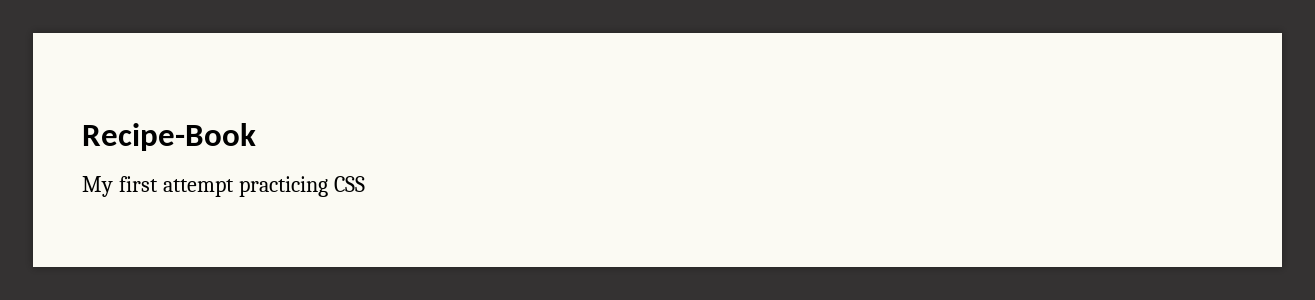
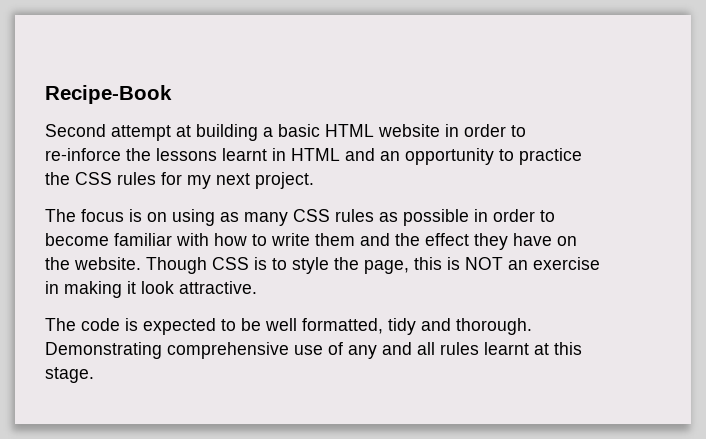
[82,176,365,197] My first attempt practicing CSS -> [45,124,526,141] [45,148,582,165] [45,172,314,189] [45,209,555,226] [45,233,577,250] [45,257,600,274] [45,281,257,298] [45,318,532,335] [45,342,582,359] [45,367,94,383] Second attempt at building a basic HTML website in order to re-inforce the lessons learnt in HTML and an opportunity to practice the CSS rules for my next project. // The focus is on using as many CSS rules as possible in order to become familiar with how to write them and the effect they have on the website. Though CSS is to style the page, this is NOT an exercise in making it look attractive. // The code is expected to be well formatted, tidy and thorough. Demonstrating comprehensive use of any and all rules learnt at this stage.

